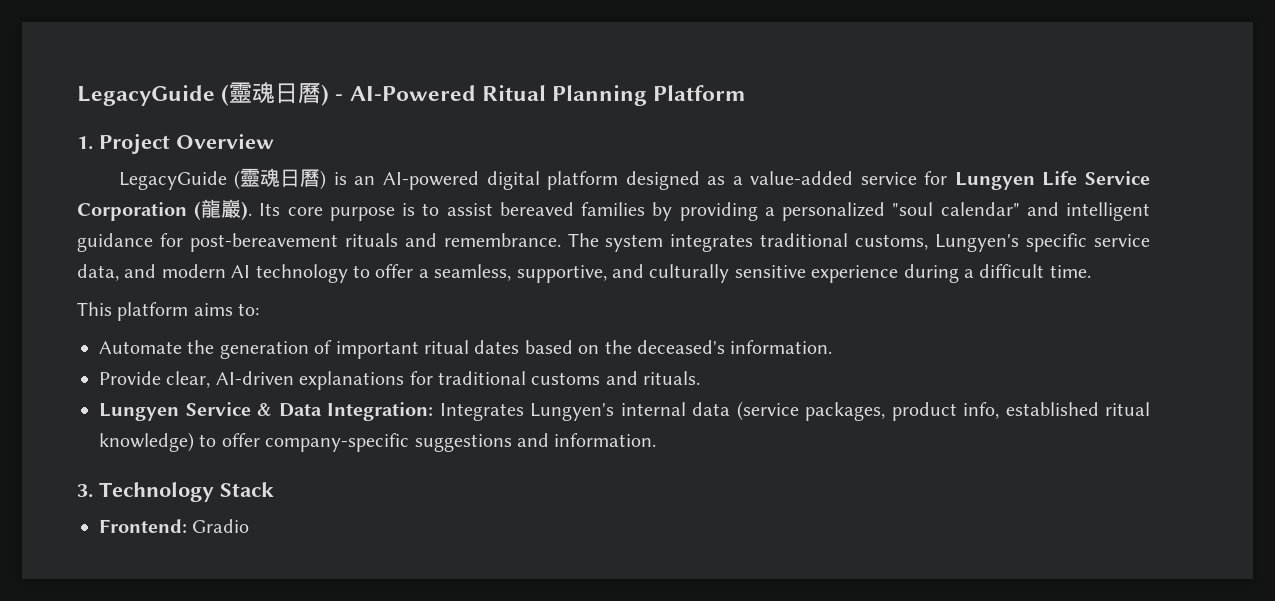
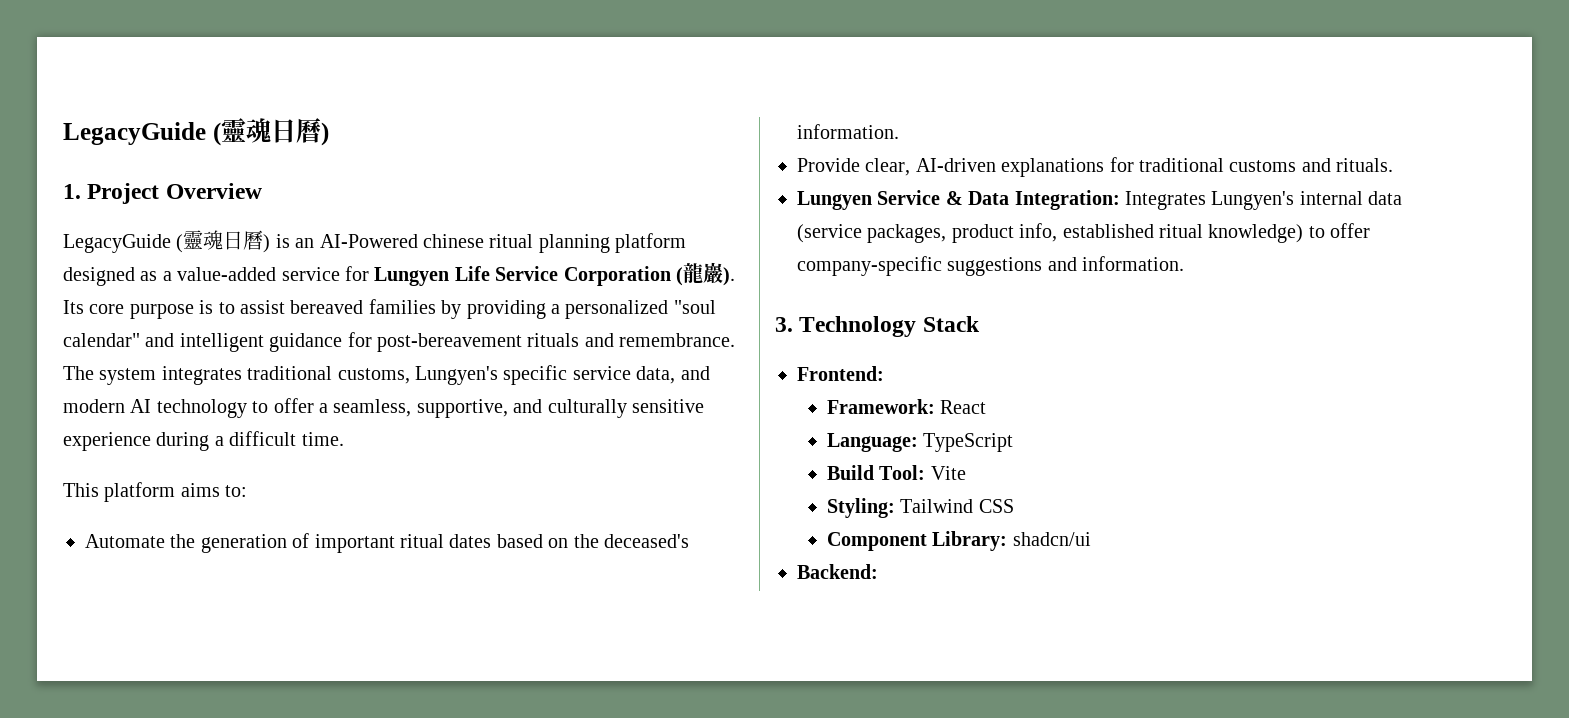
[77,82,747,106] LegacyGuide (靈魂日曆) - AI-Powered Ritual Planning Platform -> [63,118,329,146] LegacyGuide (靈魂日曆)
[382,171,540,190] AI-powered digital -> [319,234,610,253] AI-Powered chinese ritual planning
[192,519,250,533] Gradio -> [826,399,987,414] [826,433,1014,452] [826,465,966,480] [826,498,1014,518] [826,531,1091,551] [797,564,878,579] // Framework: React // Language: TypeScript // Build Tool: Vite // Styling: Tailwind CSS // Component Library: shadcn/ui // Backend:

